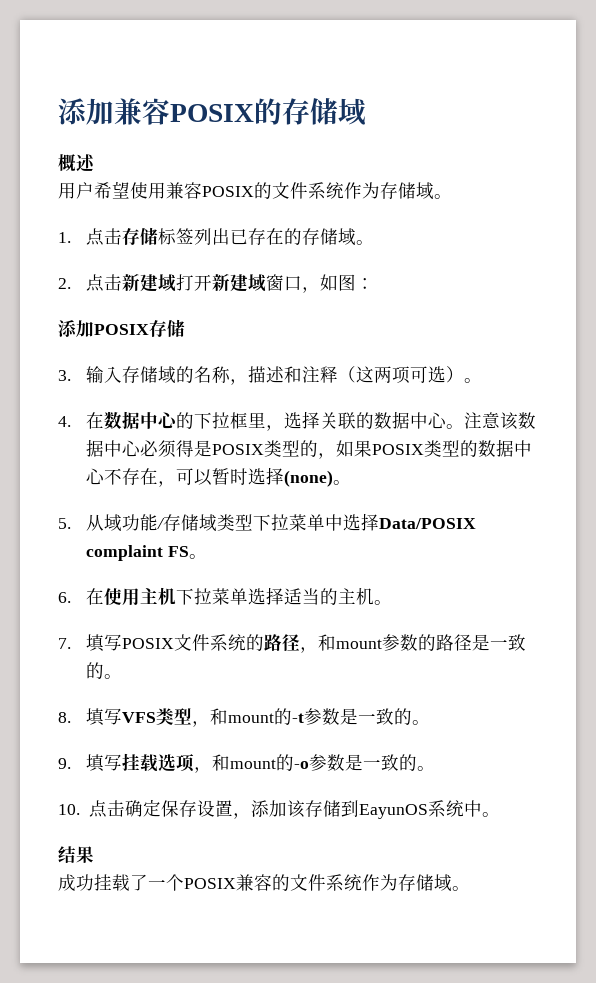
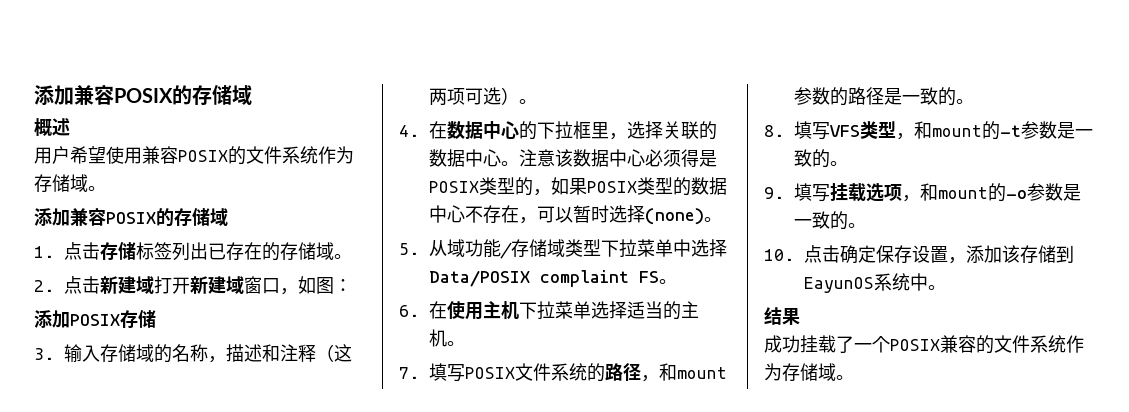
(452, 196) none -> [34,208,228,227] // 添加兼容POSIX的存储域

